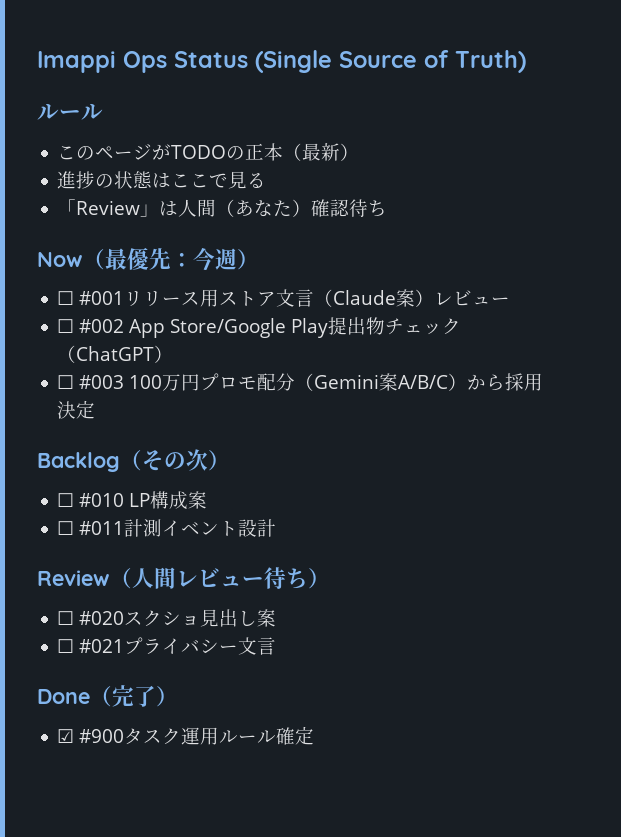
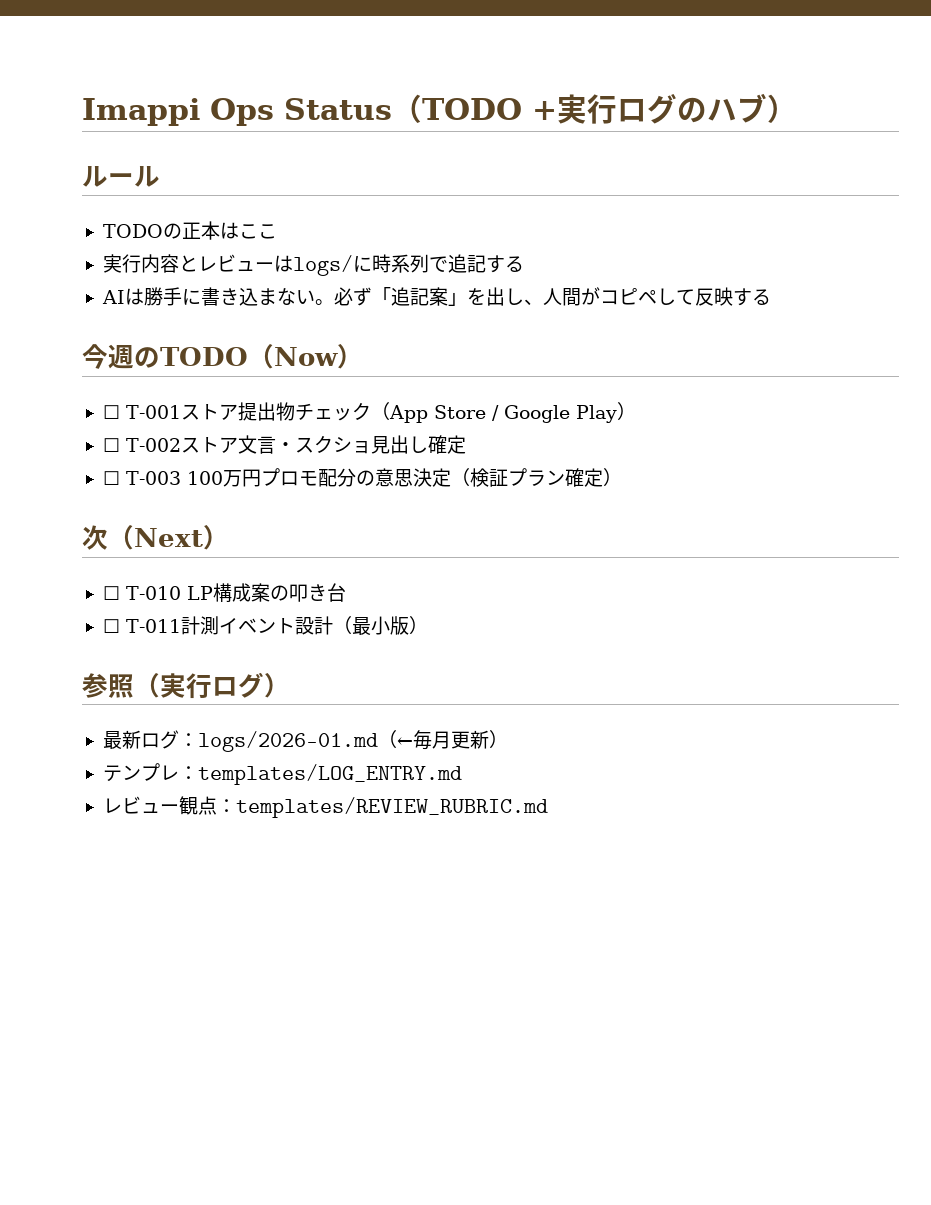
[255,50,526,73] [37,104,103,120] [57,143,360,161] [57,171,267,189] [57,199,388,217] [37,247,259,271] [57,289,511,307] [57,317,462,338] [57,345,174,363] [57,375,125,389] (Single Source of Truth) // ルール // このページがTODOの正本（最新） // 進捗の状態はここで見る // 「Review」は人間（あなた）確認待ち // Now（最優先：今週） // ☐ #001リリース用ストア文言（Claude案）レビュー // ☐ #002 App Store/Google Play提出物チェック（ChatGPT） // ☐ #003 -> [392,93,797,124] [82,166,160,187] [102,221,277,240] [102,254,524,276] [101,287,771,306] [82,344,363,369] [102,402,636,423] [102,435,466,454] [102,471,181,485] （TODO +実行ログのハブ） // ルール // TODOの正本はここ // 実行内容とレビューはlogs/に時系列で追記する // AIは勝手に書き込まない。必ず「追記案」を出し、人間がコピペして反映する // 今週のTODO（Now） // ☐ T-001ストア提出物チェック（App Store / Google Play） // ☐ T-002ストア文言・スクショ見出し確定 // ☐ T-003
[295,373,544,391] [57,400,96,419] [37,449,230,472] [57,493,125,507] （Gemini案A/B/C）から採用決定 // Backlog（その次） // ☐ #010 -> [355,468,622,487] [82,525,229,550] [102,586,181,600] の意思決定（検証プラン確定） // 次（Next） // ☐ T-010
[57,521,125,535] // ☐ #011 -> [269,583,346,602] [102,619,181,633] の叩き台 // ☐ T-011
[37,567,330,589] [57,609,277,627] [57,637,277,655] [37,685,178,707] [57,726,315,745] // Review（人間レビュー待ち） // ☐ #020スクショ見出し案 // ☐ #021プライバシー文言 // Done（完了） // ☑ #900タスク運用ルール確定 -> [332,616,428,635] [82,672,290,699] [102,730,508,752] [102,763,462,785] [102,796,548,818] （最小版） // 参照（実行ログ） // 最新ログ：logs/2026-01.md（←毎月更新） // テンプレ：templates/LOG_ENTRY.md // レビュー観点：templates/REVIEW_RUBRIC.md

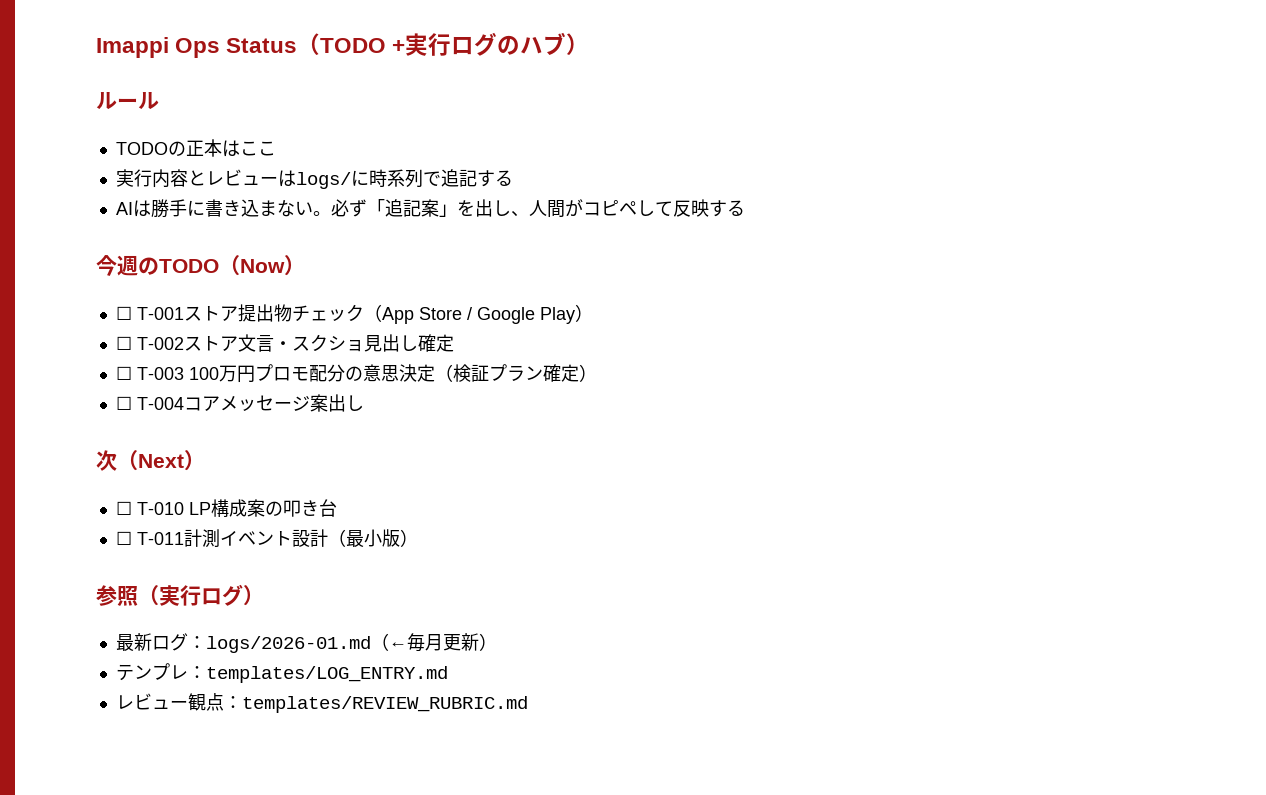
(622, 477) none -> [115,394,364,412] // ☐ T-004コアメッセージ案出し

